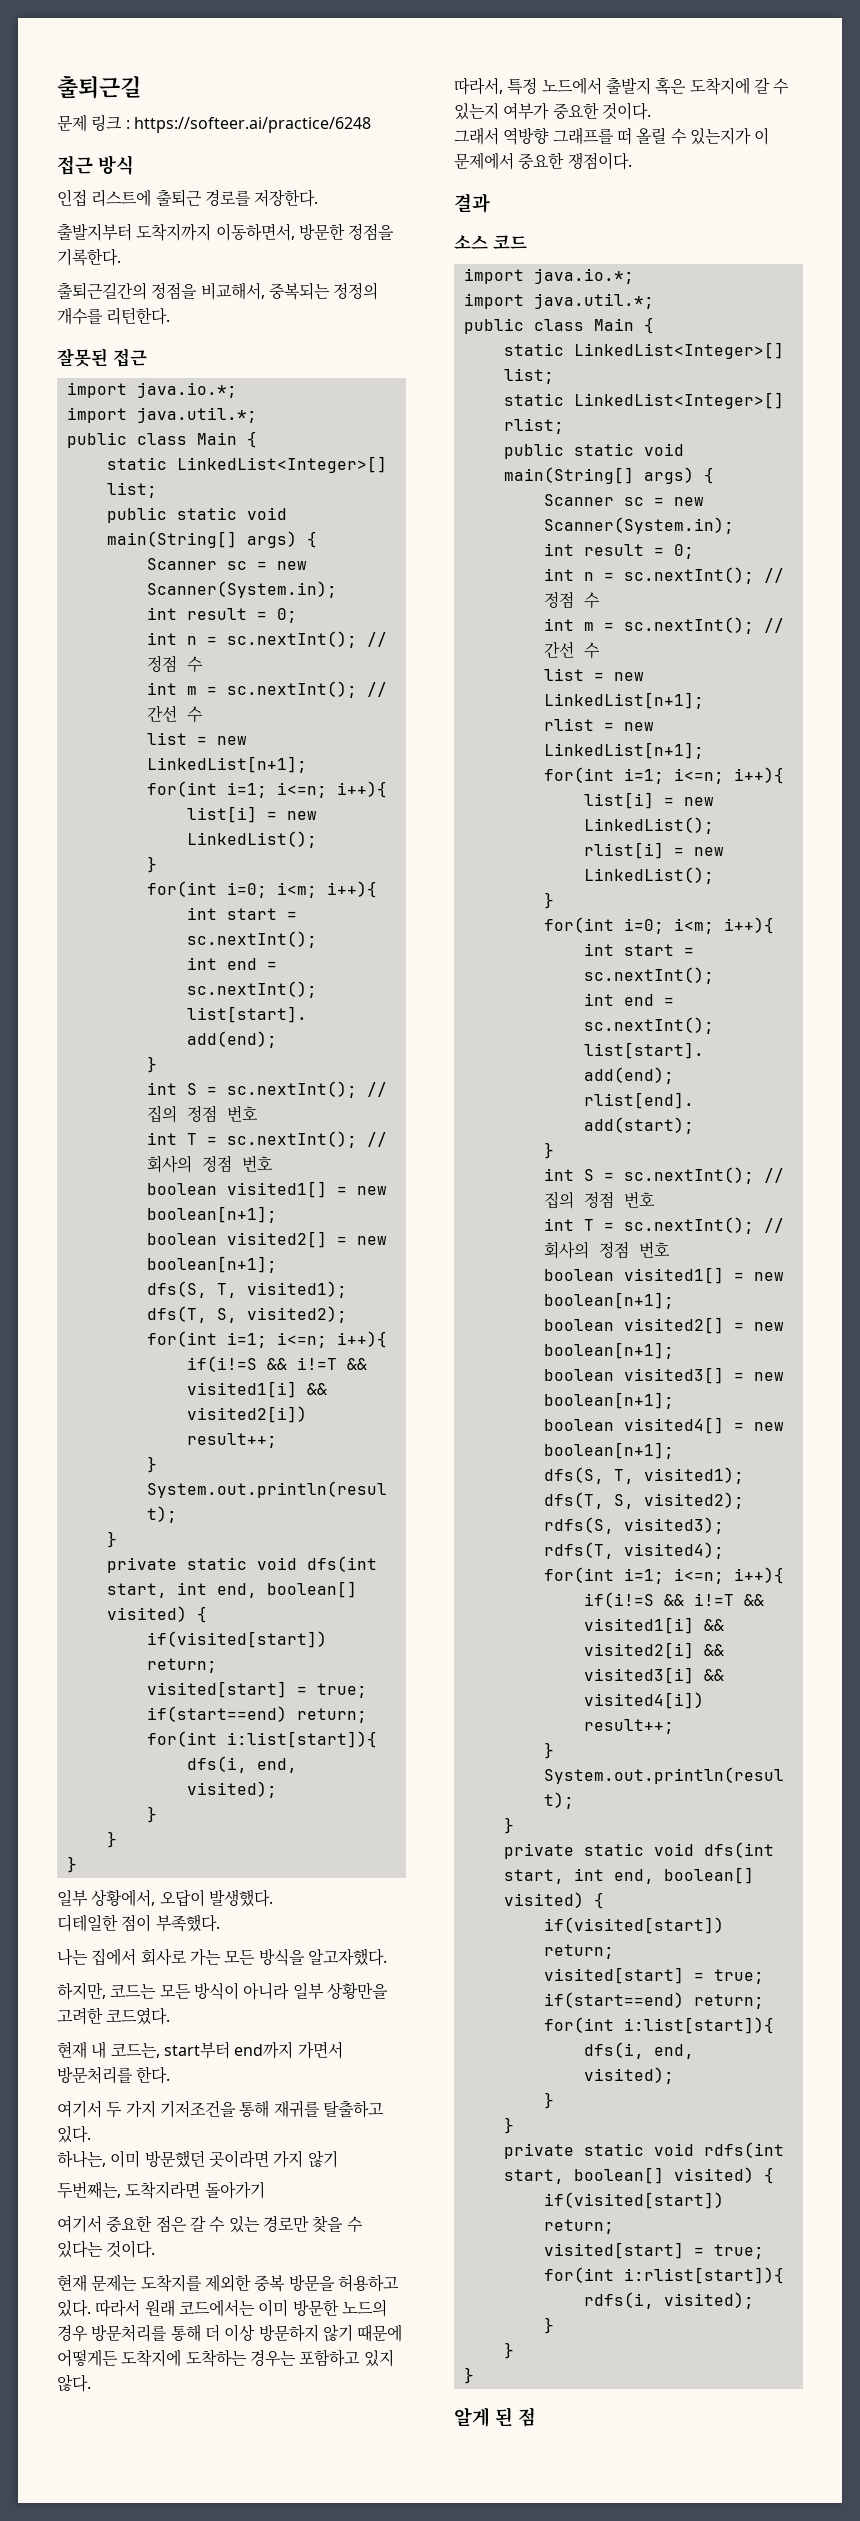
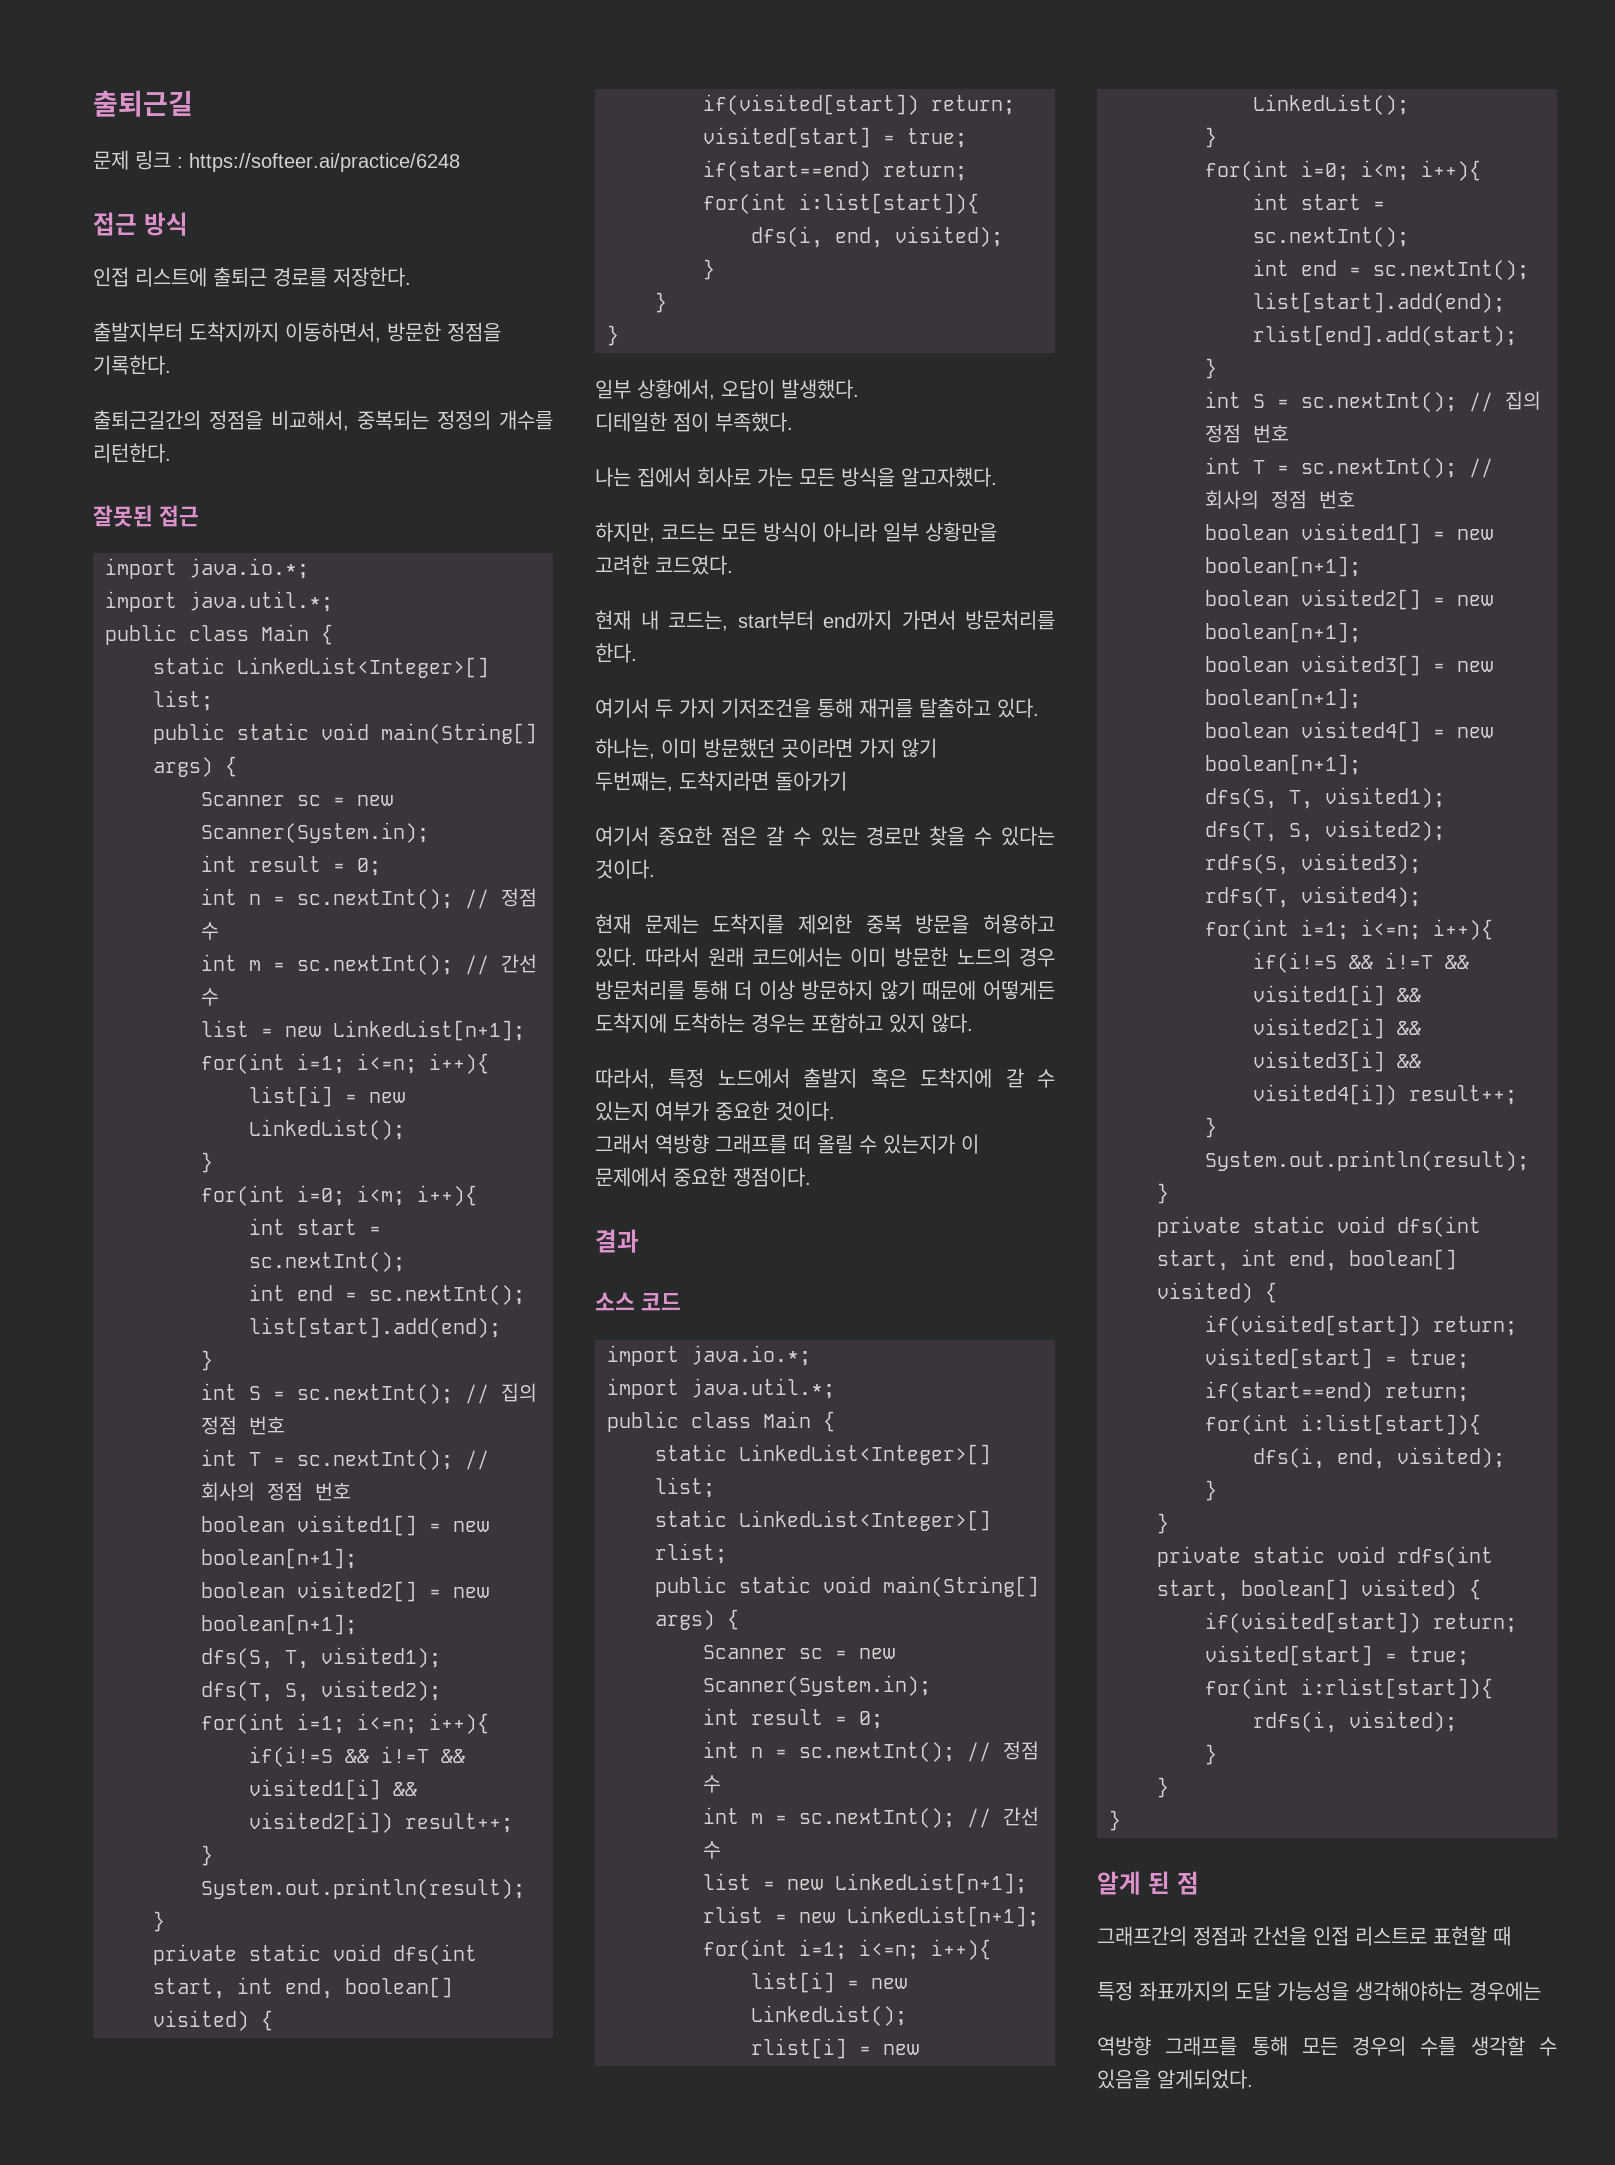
(536, 2417) none -> [1097,1926,1511,1946] [1097,1981,1541,2001] [1097,2036,1557,2056] [1097,2069,1253,2089] // 그래프간의 정점과 간선을 인접 리스트로 표현할 때 // 특정 좌표까지의 도달 가능성을 생각해야하는 경우에는 // 역방향 그래프를 통해 모든 경우의 수를 생각할 수 있음을 알게되었다.

